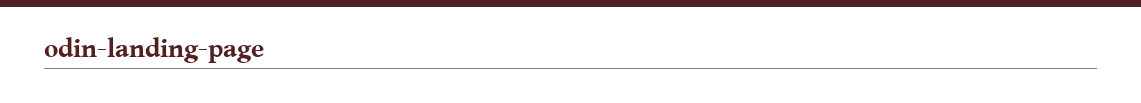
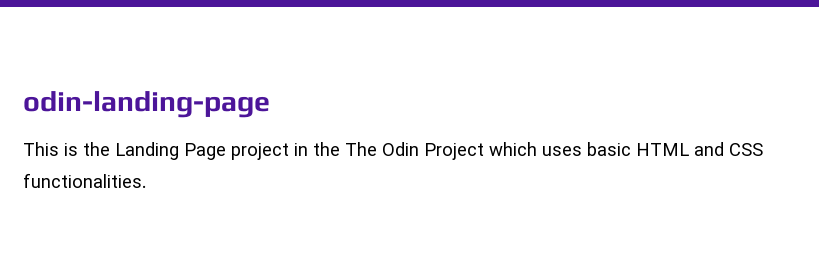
(264, 50) none -> [23,142,763,160] [23,173,146,188] // This is the Landing Page project in the The Odin Project which uses basic HTML and CSS functionalities.

